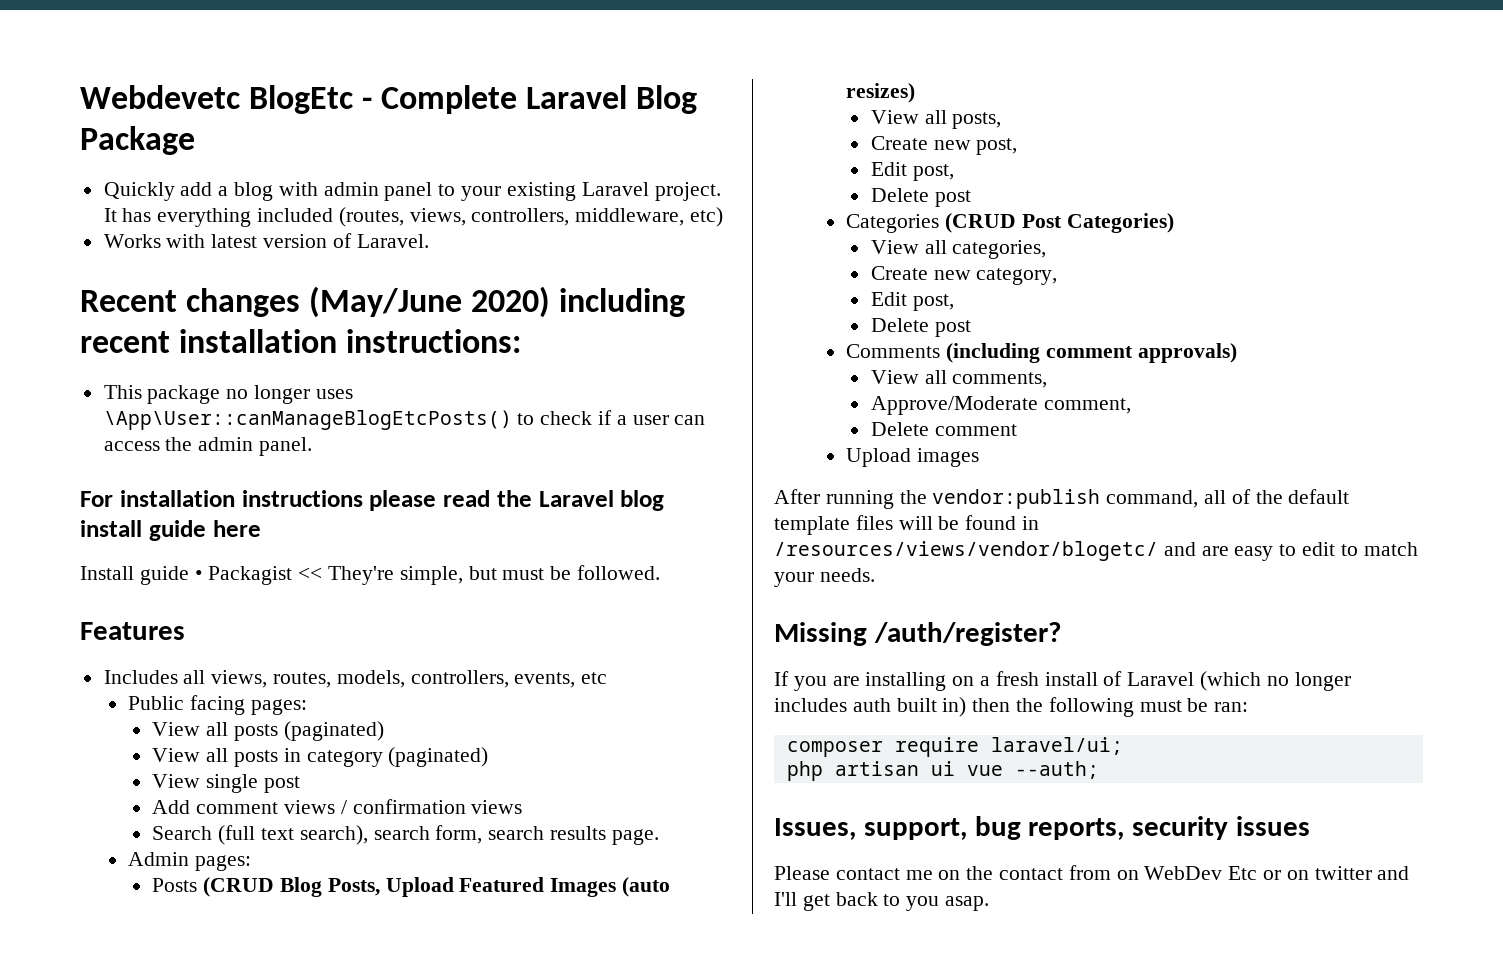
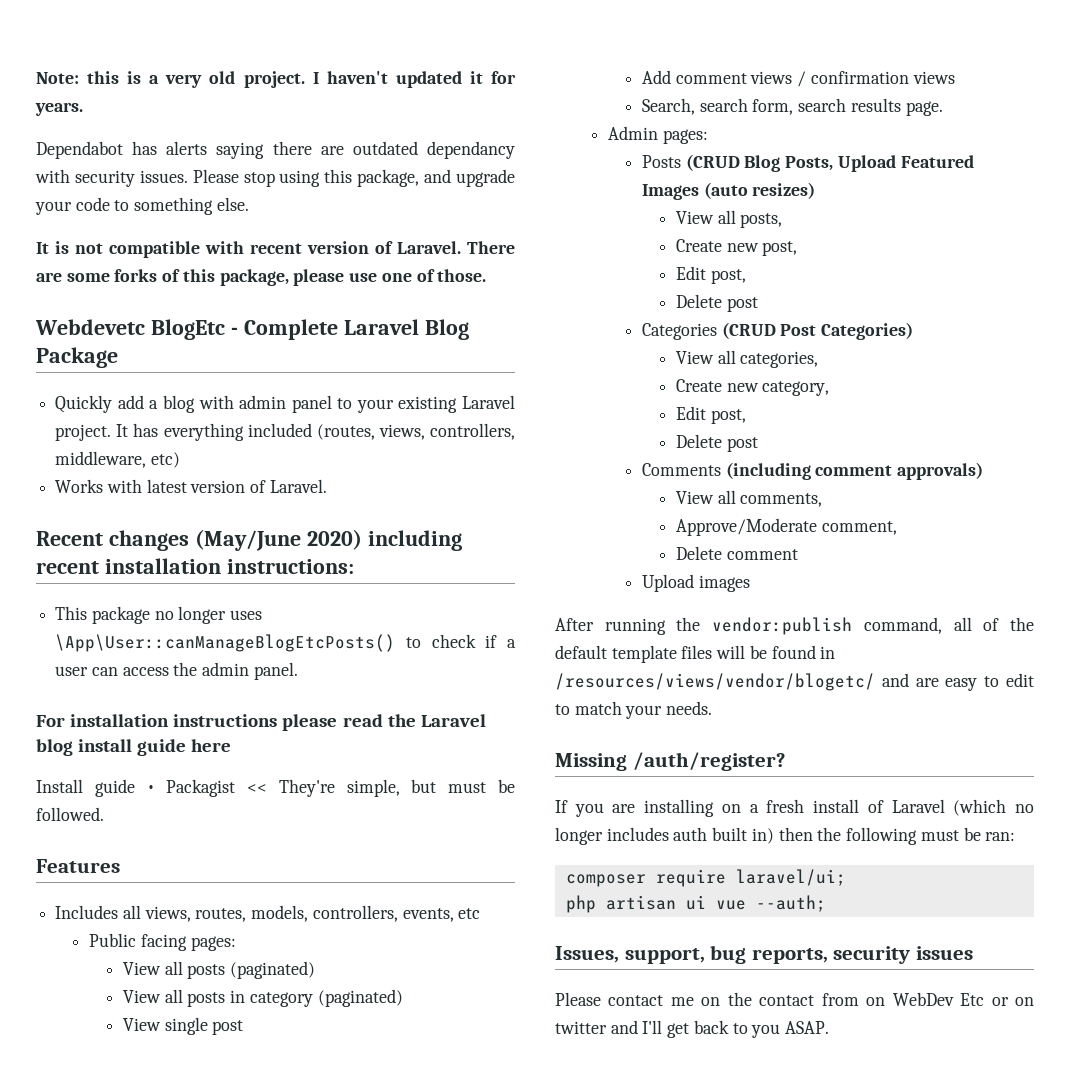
(80, 97) none -> [36,71,516,88] [35,102,83,116] [36,141,515,159] [35,169,516,187] [35,197,249,215] [36,241,515,258] [36,269,487,286] Note: this is a very old project. I haven't updated it for years. // Dependabot has alerts saying there are outdated dependancy with security issues. Please stop using this package, and upgrade your code to something else. // It is not compatible with recent version of Laravel. There are some forks of this package, please use one of those. //
[152,825,368,845] Search (full text search), -> [641,98,695,115] Search,
[945,896,990,911] asap. -> [785,1021,830,1034] ASAP.

